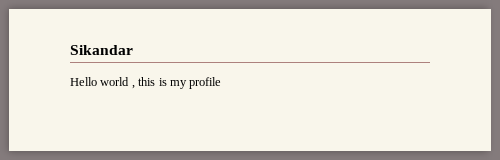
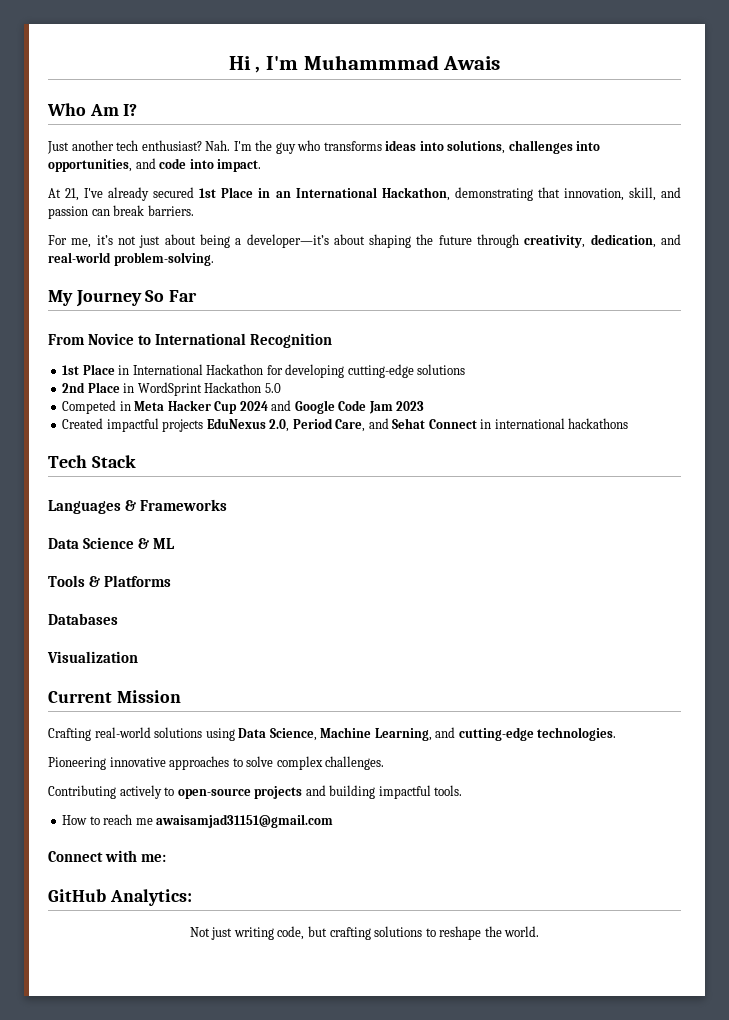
[70,45,133,55] [70,77,222,89] Sikandar // Hello world , this is my profile -> [228,55,501,73] [47,103,138,116] [47,140,601,154] [48,158,262,172] [48,187,682,201] [48,205,194,219] [48,234,681,248] [48,252,214,266] [48,290,198,307] [48,333,333,348] [62,364,466,378] [62,382,281,396] [62,400,425,414] [62,418,629,432] [48,455,136,468] [48,499,228,514] [48,537,176,549] [48,575,172,587] [48,613,118,625] [47,651,138,663] [48,690,181,703] [48,727,617,741] [48,756,385,770] [48,785,463,799] [62,814,334,828] [48,850,167,862] [48,889,192,906] [189,926,540,940] Hi , I'm Muhammmad Awais // Who Am I? // Just another tech enthusiast? Nah. I'm the guy who transforms ideas into solutions, challenges into opportunities, and code into impact. // At 21, I've already secured 1st Place in an International Hackathon, demonstrating that innovation, skill, and passion can break barriers. // For me, it’s not just about being a developer—it’s about shaping the future through creativity, dedication, and real-world problem-solving. // My Journey So Far // From Novice to International Recognition // 1st Place in International Hackathon for developing cutting-edge solutions // 2nd Place in WordSprint Hackathon 5.0 // Competed in Meta Hacker Cup 2024 and Google Code Jam 2023 // Created impactful projects EduNexus 2.0, Period Care, and Sehat Connect in international hackathons // Tech Stack // Languages & Frameworks // Data Science & ML // Tools & Platforms // Databases // Visualization // Current Mission // Crafting real-world solutions using Data Science, Machine Learning, and cutting-edge technologies. // Pioneering innovative approaches to solve complex challenges. // Contributing actively to open-source projects and building impactful tools. // How to reach me awaisamjad31151@gmail.com // Connect with me: // GitHub Analytics: // Not just writing code, but crafting solutions to reshape the world.

